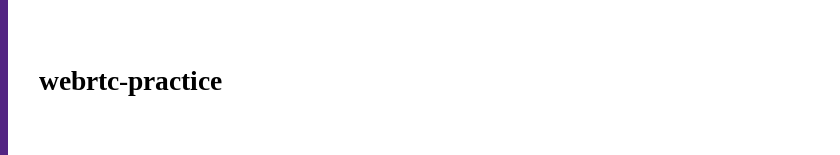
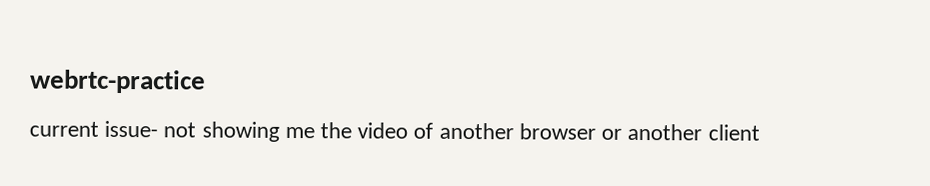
(222, 83) none -> [29,120,760,142] // current issue- not showing me the video of another browser or another client

